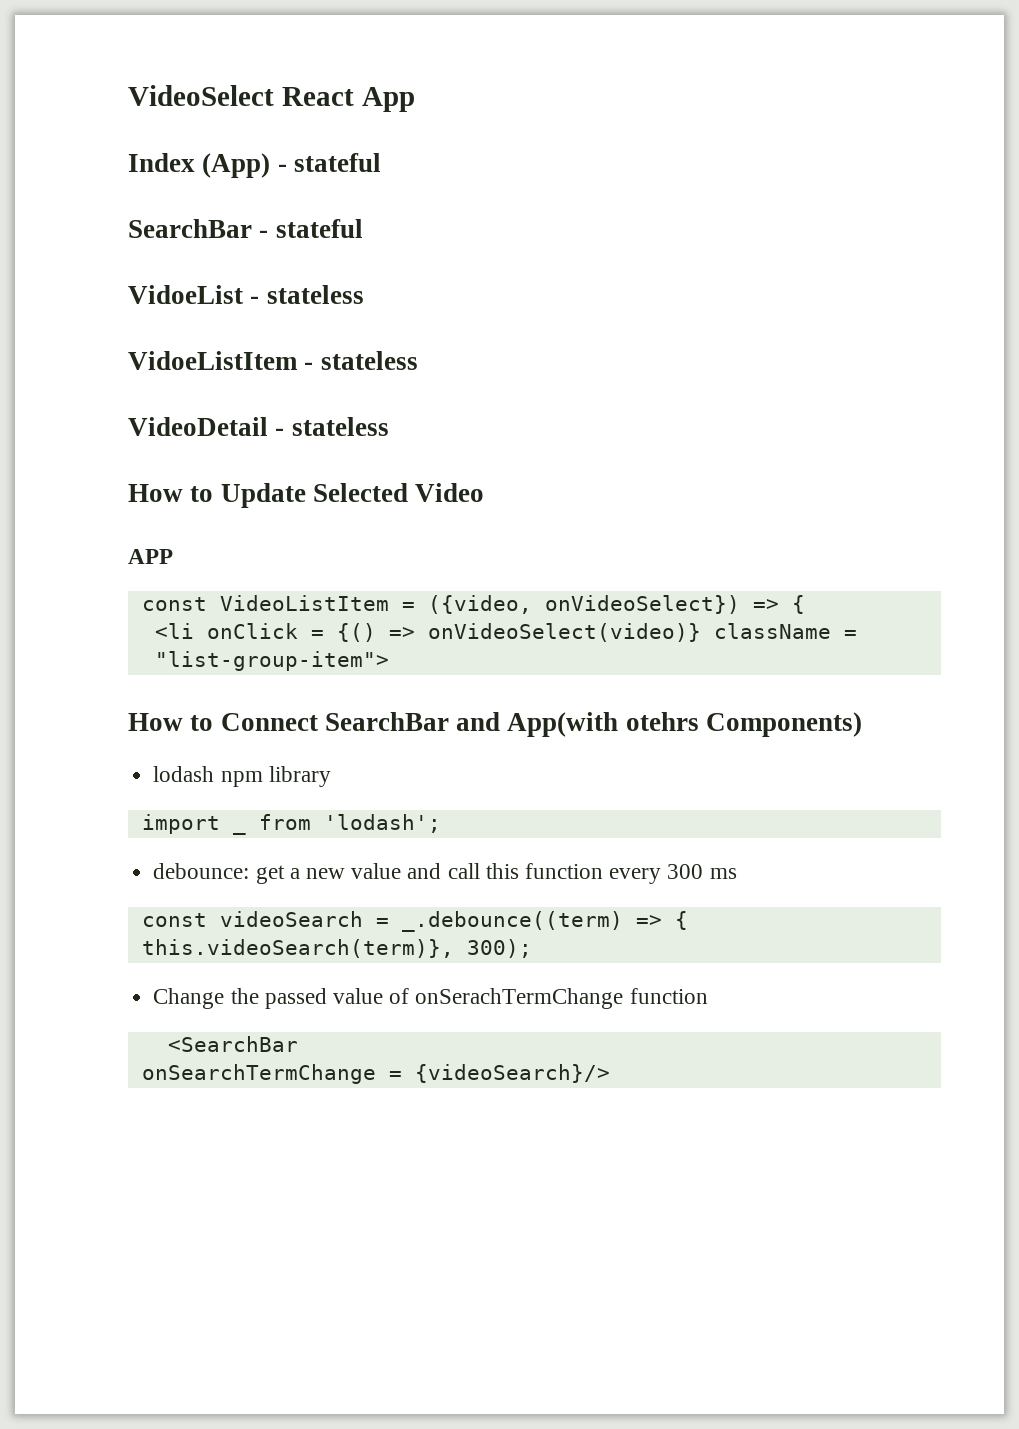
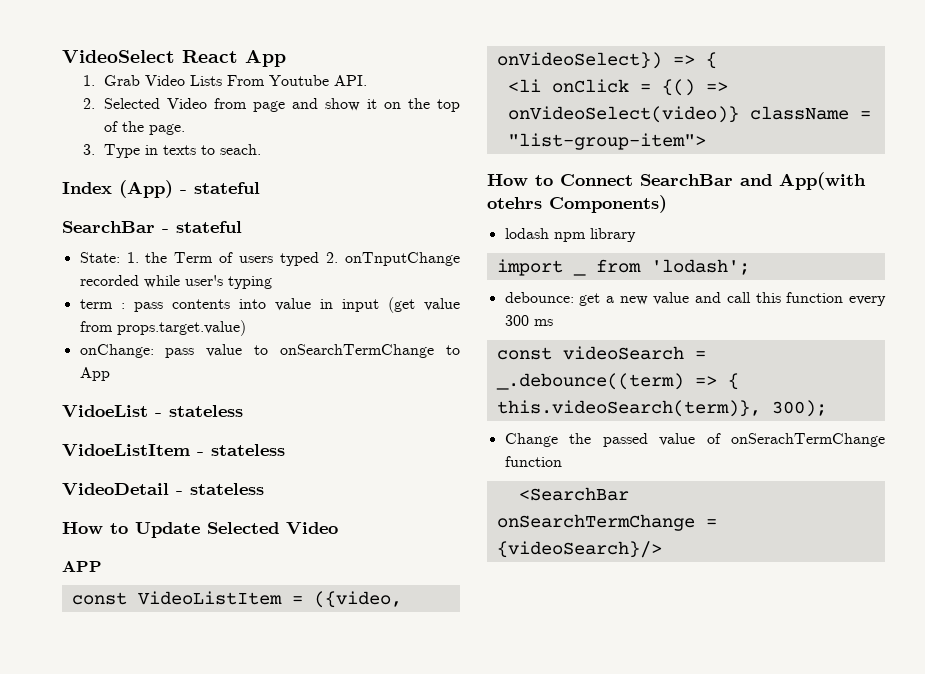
(415, 99) none -> [83,75,368,86] [83,98,460,112] [104,121,186,135] [83,144,262,158] // 1. Grab Video Lists From Youtube API. // 2. Selected Video from page and show it on the top of the page. // 3. Type in texts to seach.
(363, 228) none -> [79,252,461,266] [79,275,272,289] [79,297,460,313] [79,320,246,336] [79,344,460,358] [79,367,110,381] // State: 1. the Term of users typed 2. onTnputChange recorded while user's typing // term : pass contents into value in input (get value from props.target.value) // onChange: pass value to onSearchTermChange to App

